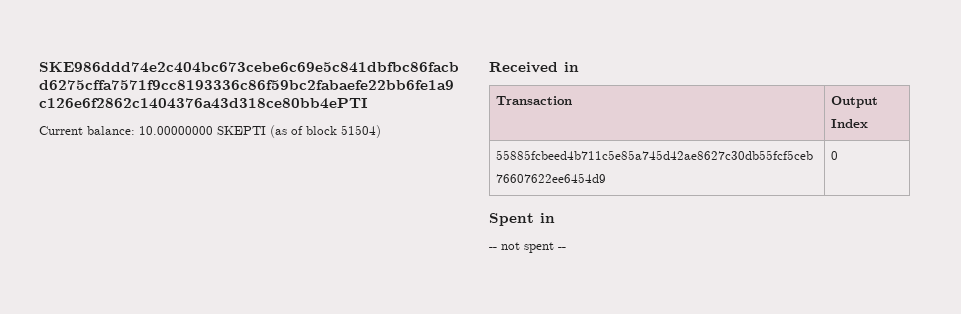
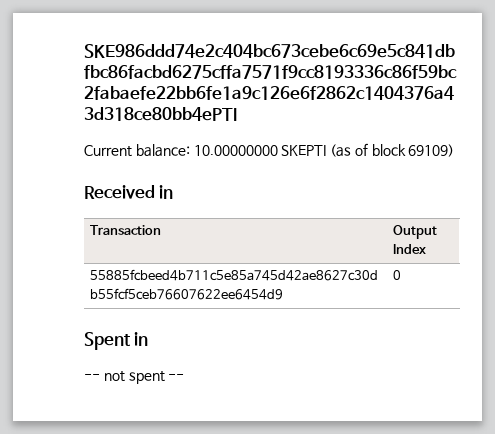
[341,125,381,138] 51504) -> [408,144,455,157] 69109)

